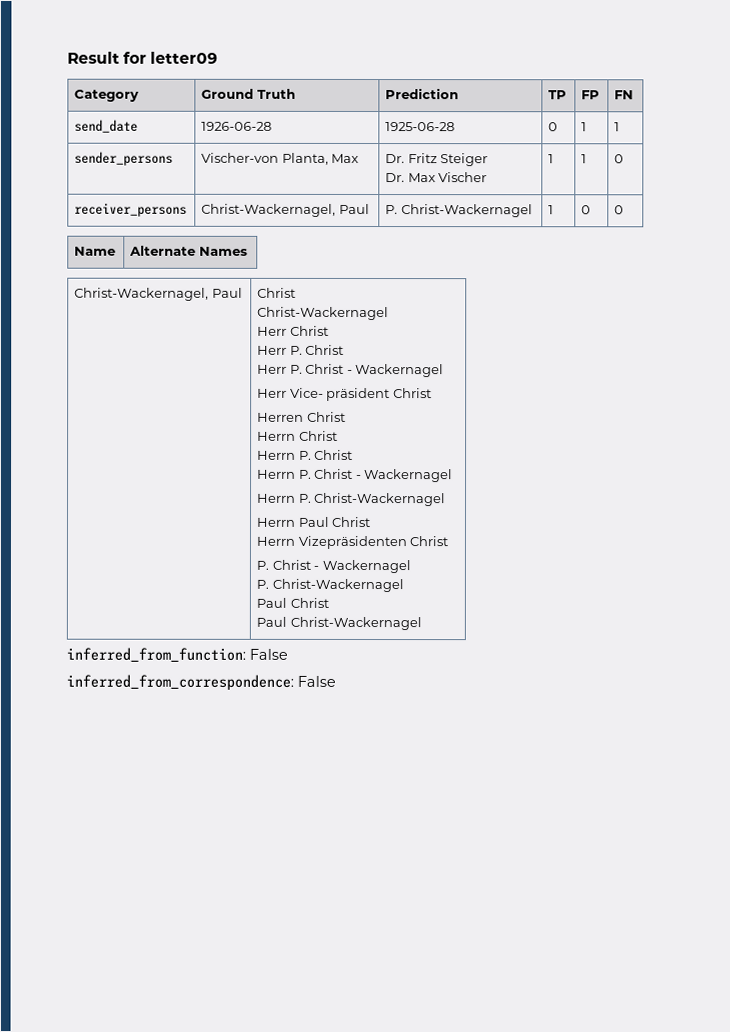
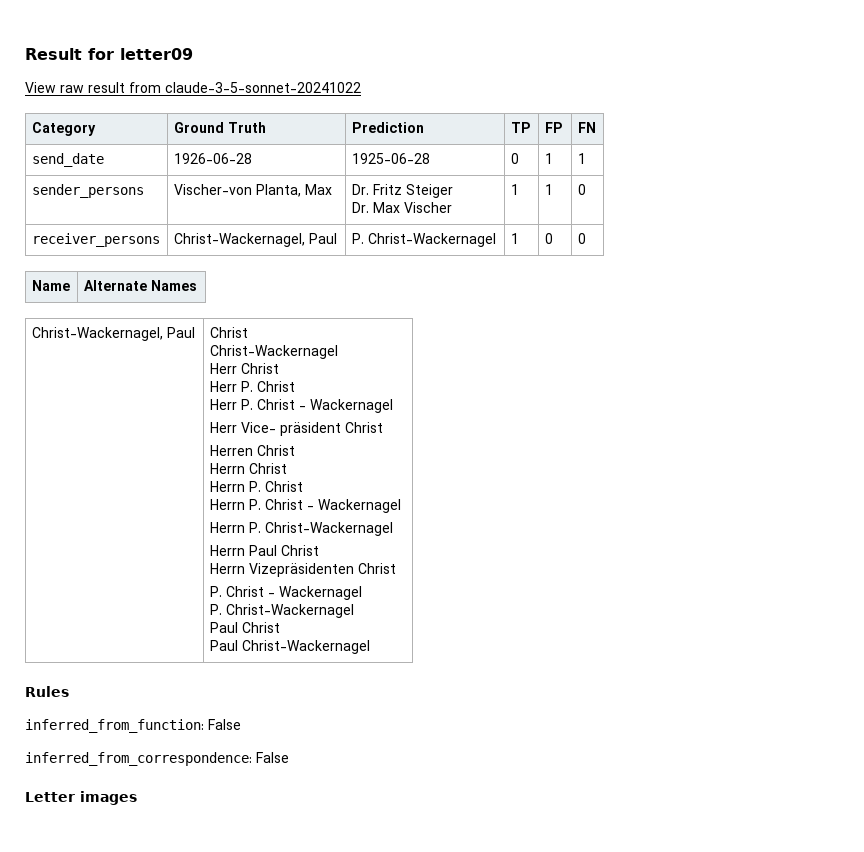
(219, 57) none -> [25,82,361,93] // View raw result from claude-3-5-sonnet-20241022
(422, 623) none -> [25,686,69,697] // Rules
(336, 681) none -> [25,791,137,805] // Letter images

